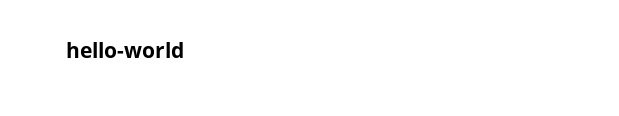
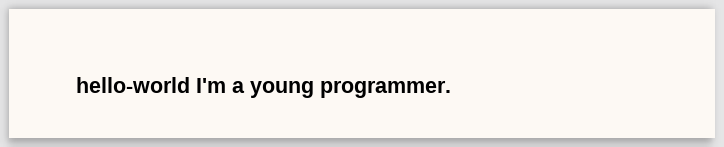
(184, 50) none -> [196,78,451,98] I'm a young programmer.

